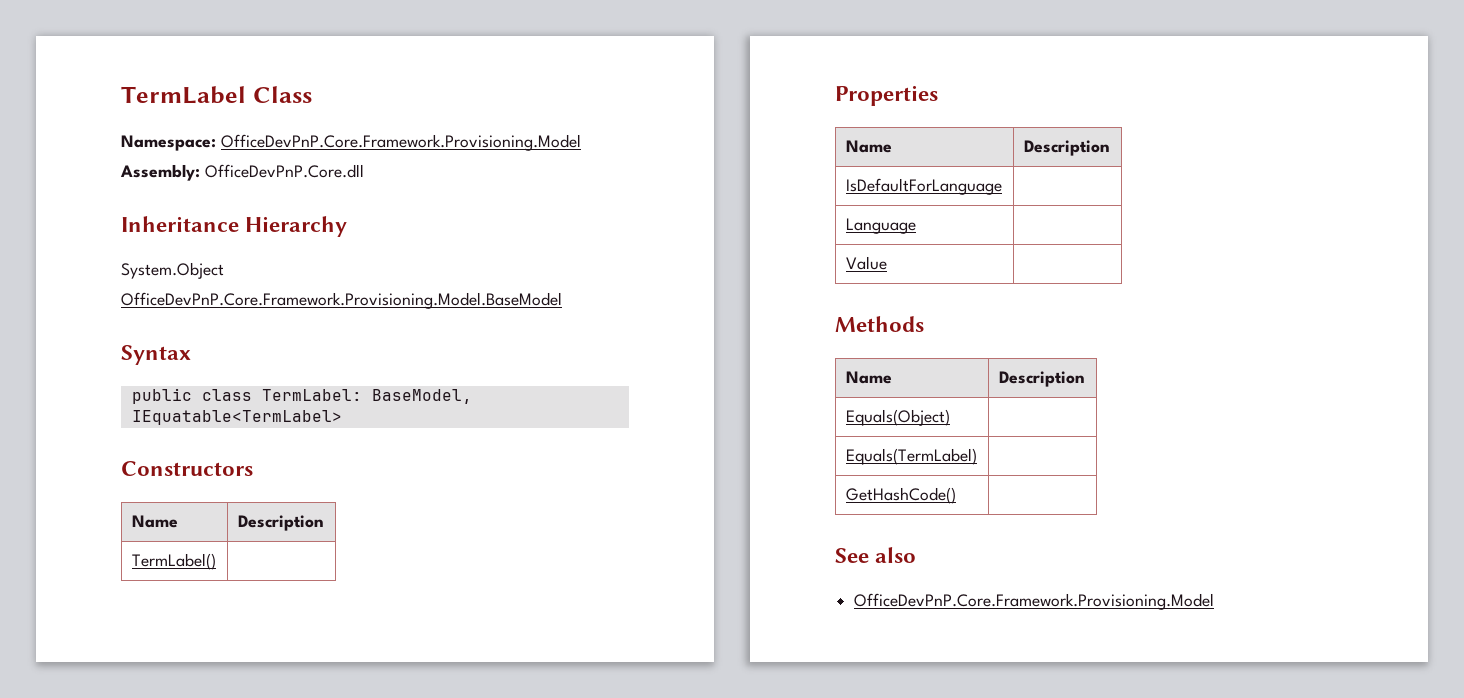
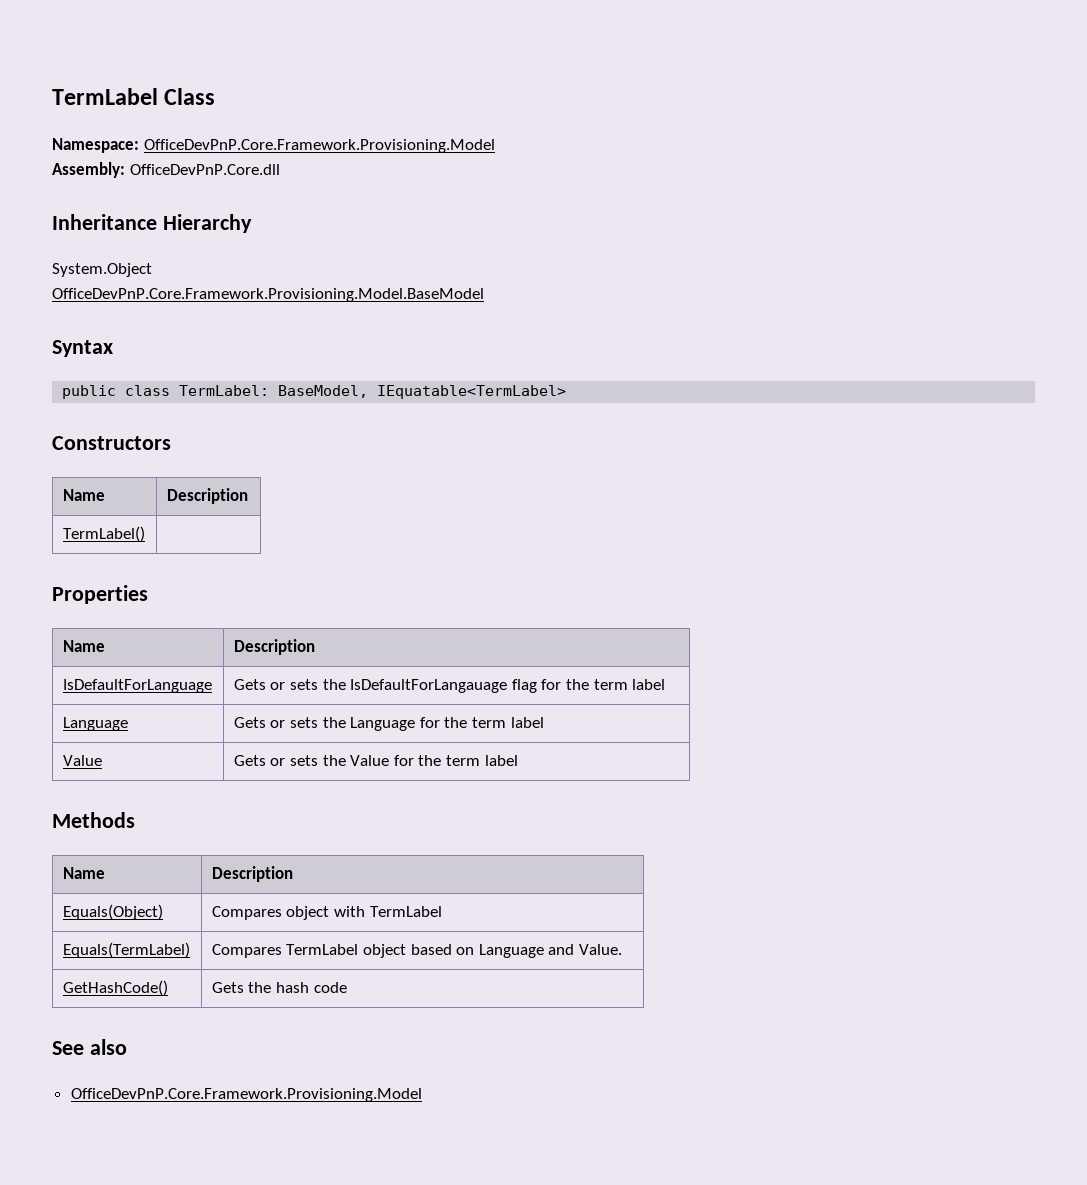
[845,218,916,234] [845,256,887,270] [835,316,924,332] [845,371,892,384] [998,371,1085,387] [845,409,950,426] [845,448,977,465] [845,487,956,504] // Language | // Value | // Methods // Name | Description // Equals(Object) | // Equals(TermLabel) | // GetHashCode() | -> [233,679,666,693] [62,717,128,731] [233,717,544,731] [62,755,102,766] [233,755,518,766] [52,812,135,828] [62,867,105,879] [211,866,293,882] [62,904,163,920] [211,906,442,920] [62,942,190,958] [211,944,622,958] [62,980,168,996] [211,982,347,993] Gets or sets the IsDefaultForLangauage flag for the term label // Language | Gets or sets the Language for the term label // Value | Gets or sets the Value for the term label // Methods // Name | Description // Equals(Object) | Compares object with TermLabel // Equals(TermLabel) | Compares TermLabel object based on Language and Value. // GetHashCode() | Gets the hash code

